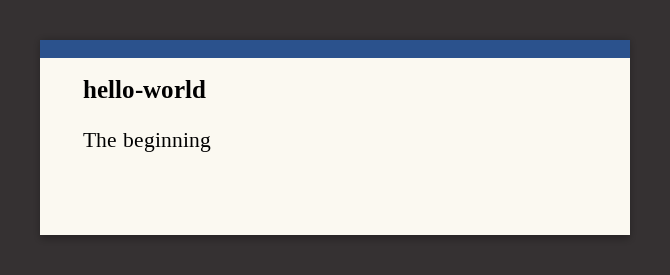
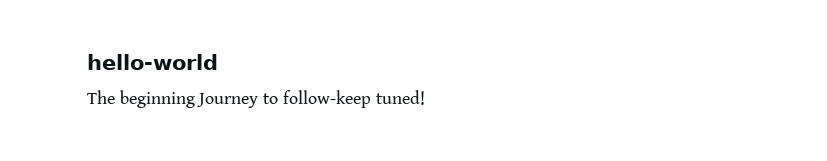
(211, 142) none -> [197,90,425,108] Journey to follow-keep tuned!

